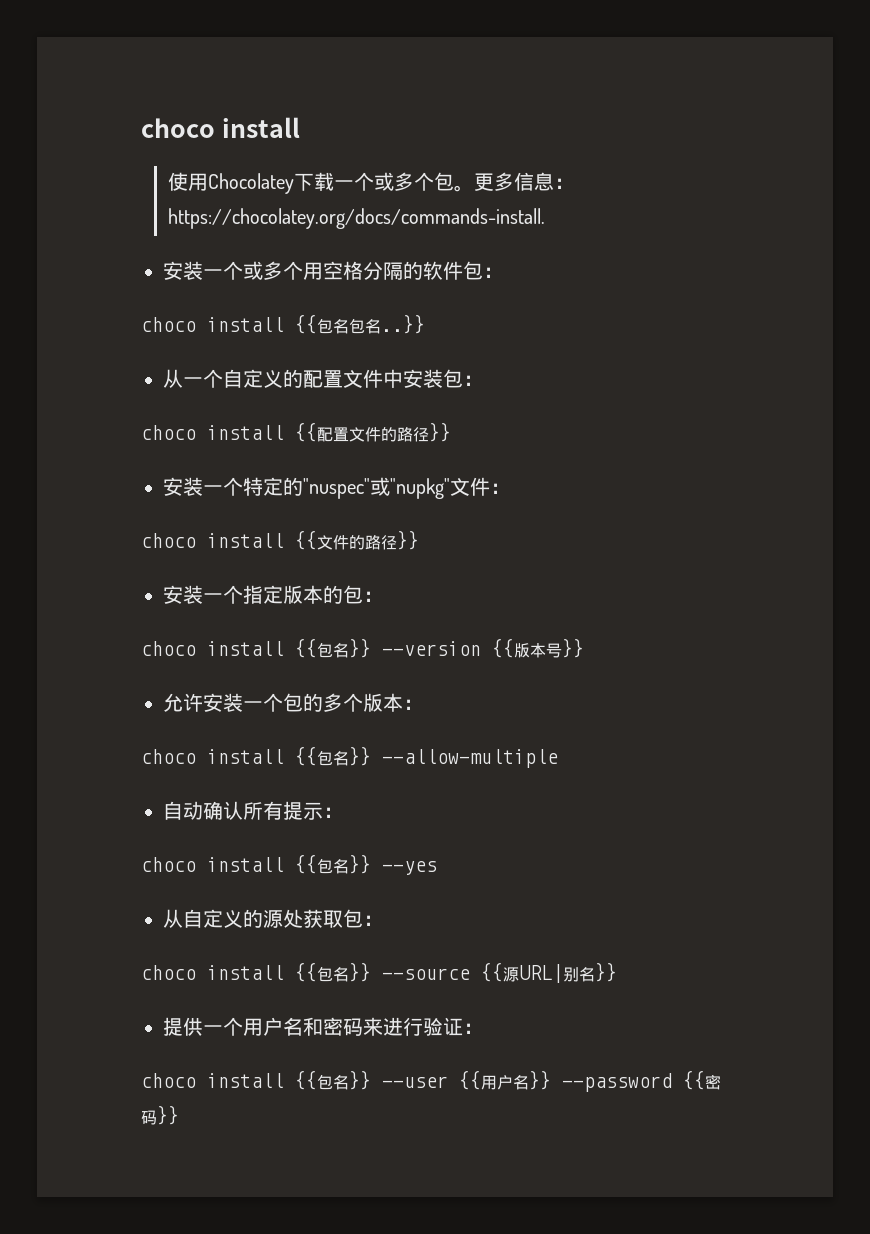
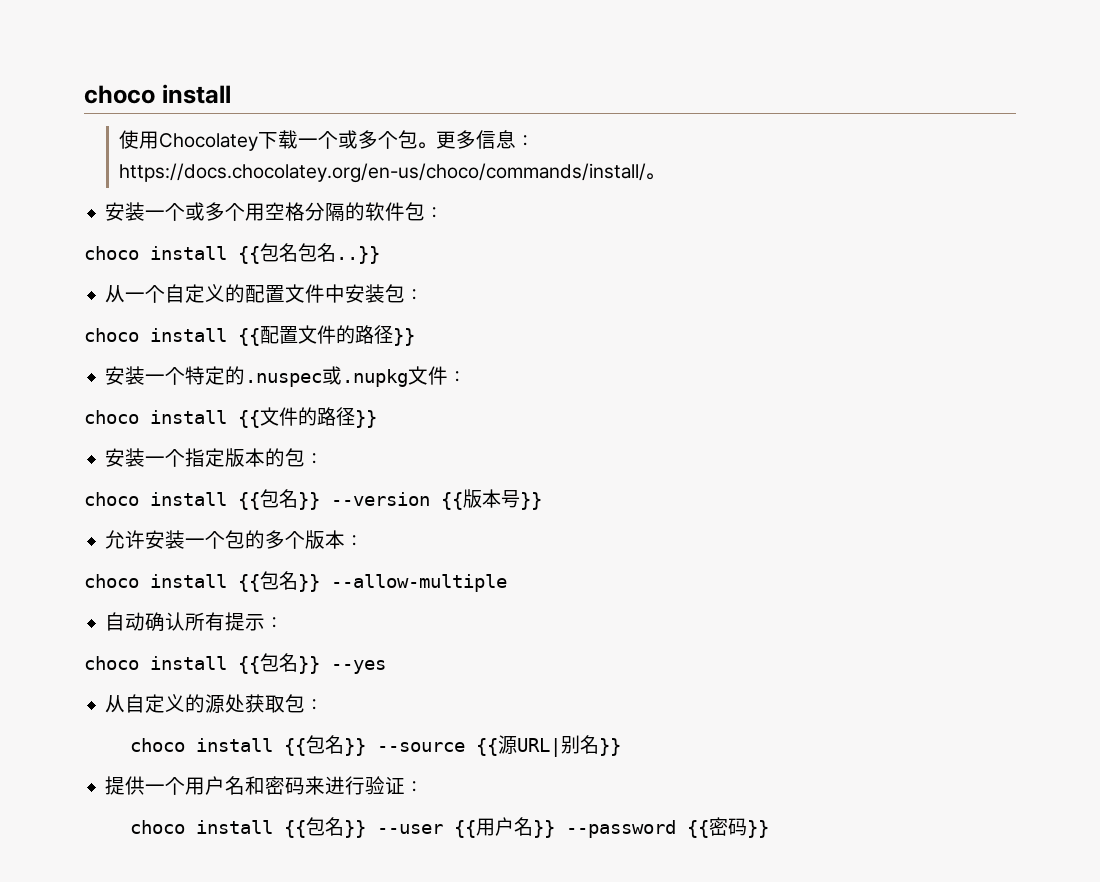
[167,208,545,229] https://chocolatey.org/docs/commands-install. -> [119,163,665,183] https://docs.chocolatey.org/en-us/choco/commands/install/。
[303,477,450,499] "nuspec"或"nupkg" -> [245,366,409,387] .nuspec或.nupkg

